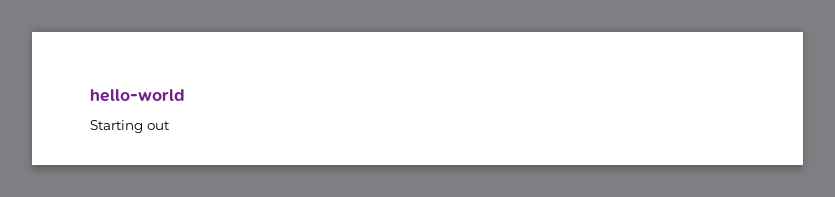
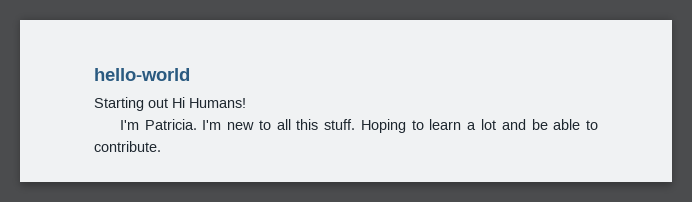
(170, 125) none -> [172,97,246,108] [119,119,599,133] [94,141,161,152] Hi Humans! // I'm Patricia. I'm new to all this stuff. Hoping to learn a lot and be able to contribute.

